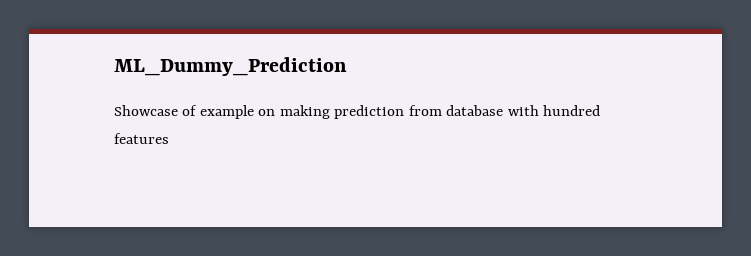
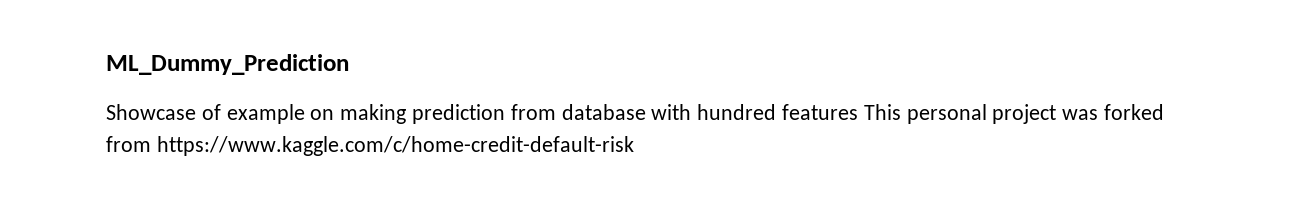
(169, 138) none -> [863,104,1165,124] [106,136,634,156] This personal project was forked from https://www.kaggle.com/c/home-credit-default-risk

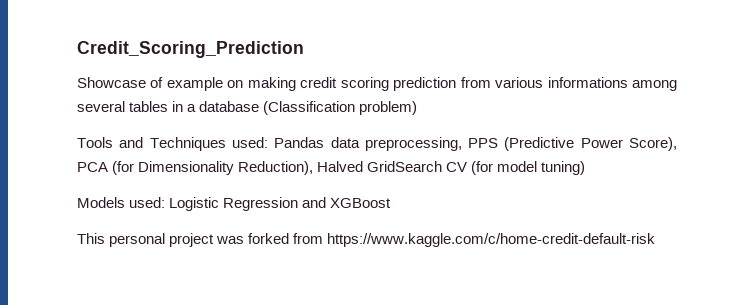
[106,54,349,75] ML_Dummy_Prediction -> [77,41,304,58] Credit_Scoring_Prediction
[412,104,859,124] prediction from database with hundred features -> [300,77,677,91] [77,101,418,115] [77,137,677,151] [77,161,586,175] [77,197,392,211] credit scoring prediction from various informations among several tables in a database (Classification problem) // Tools and Techniques used: Pandas data preprocessing, PPS (Predictive Power Score), PCA (for Dimensionality Reduction), Halved GridSearch CV (for model tuning) // Models used: Logistic Regression and XGBoost //

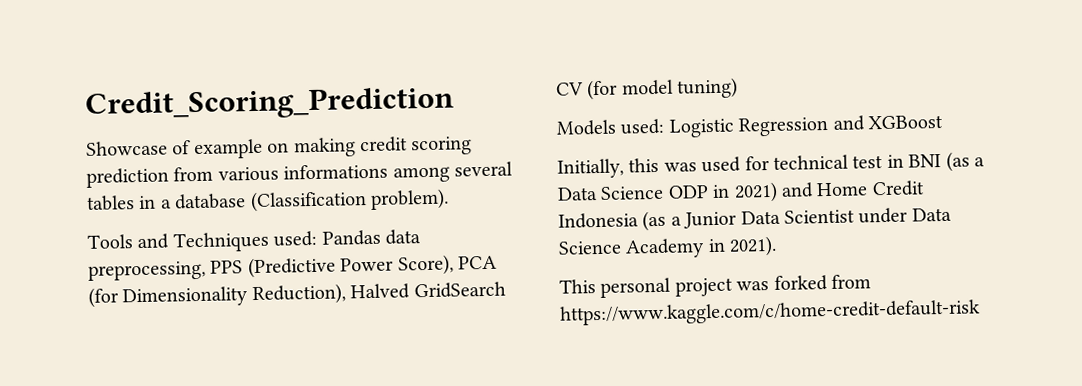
[359,101,418,115] problem) -> [370,188,449,210] problem).
(392, 203) none -> [557,151,985,179] [557,180,925,203] [558,207,952,232] [558,235,778,259] // Initially, this was used for technical test in BNI (as a Data Science ODP in 2021) and Home Credit Indonesia (as a Junior Data Scientist under Data Science Academy in 2021).

